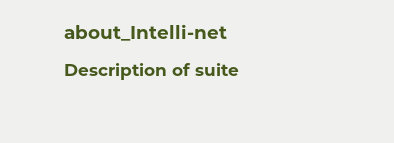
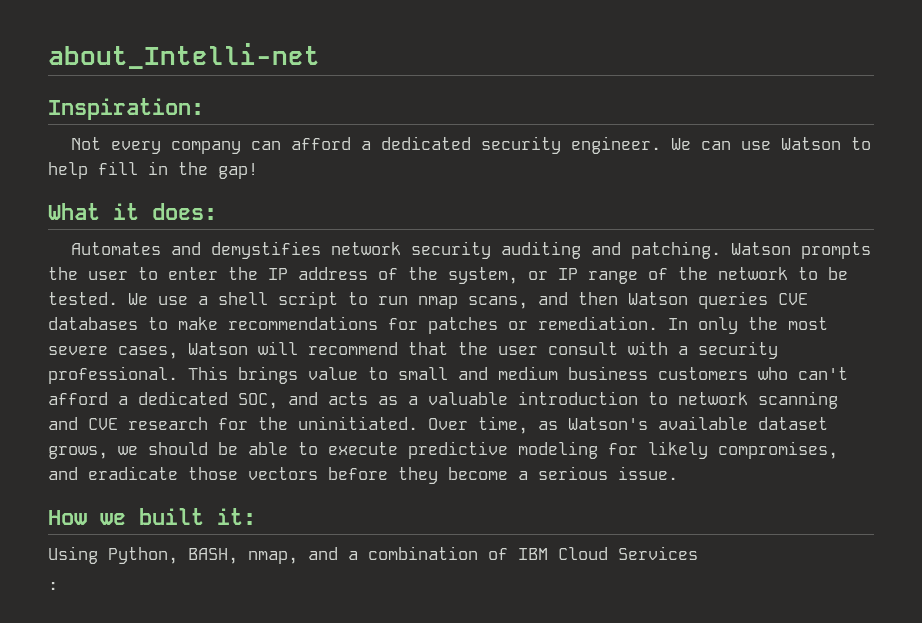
[64,63,239,80] Description of suite -> [48,98,204,120] [70,136,871,154] [48,161,258,179] [48,203,217,220] [70,241,871,259] [48,267,848,284] [48,291,808,309] [48,316,828,334] [48,341,778,359] [48,366,848,384] [48,391,838,409] [48,416,828,434] [48,441,838,459] [48,466,678,484] [48,508,256,525] [48,546,698,564] [48,582,58,591] Inspiration: // Not every company can afford a dedicated security engineer. We can use Watson to help fill in the gap! // What it does: // Automates and demystifies network security auditing and patching. Watson prompts the user to enter the IP address of the system, or IP range of the network to be tested. We use a shell script to run nmap scans, and then Watson queries CVE databases to make recommendations for patches or remediation. In only the most severe cases, Watson will recommend that the user consult with a security professional. This brings value to small and medium business customers who can't afford a dedicated SOC, and acts as a valuable introduction to network scanning and CVE research for the uninitiated. Over time, as Watson's available dataset grows, we should be able to execute predictive modeling for likely compromises, and eradicate those vectors before they become a serious issue. // How we built it: // Using Python, BASH, nmap, and a combination of IBM Cloud Services // :

